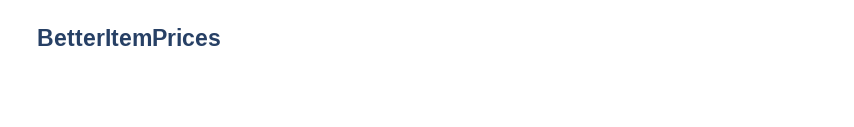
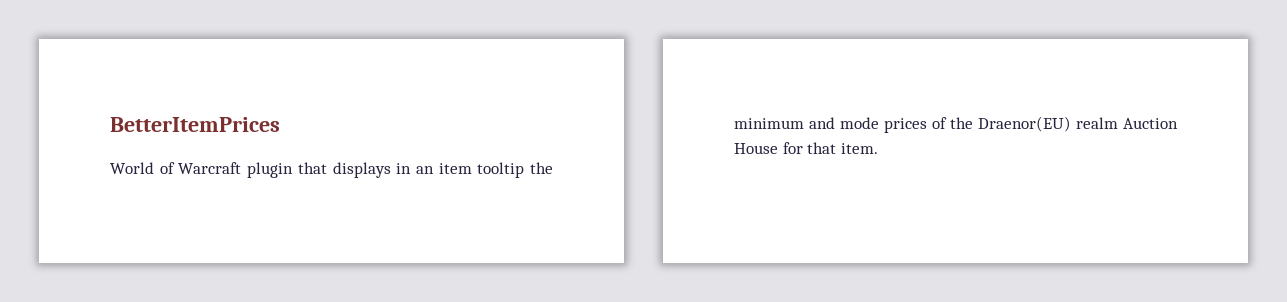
(221, 37) none -> [110,162,553,178] [734,116,1178,133] [734,142,878,154] // World of Warcraft plugin that displays in an item tooltip the minimum and mode prices of the Draenor(EU) realm Auction House for that item.

